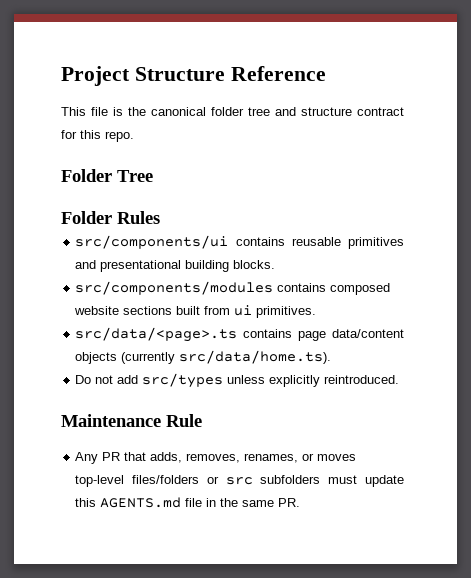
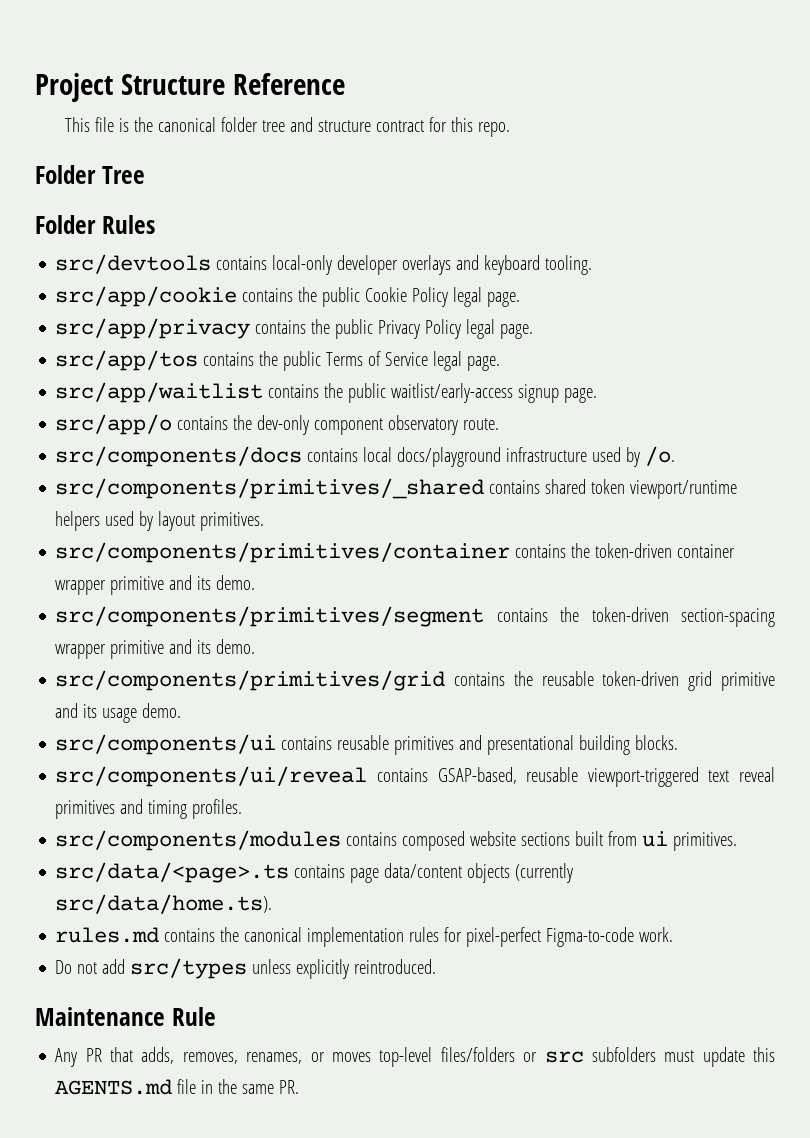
(160, 217) none -> [55,254,593,275] [55,286,521,307] [55,318,534,339] [55,350,501,371] [55,382,598,403] [55,414,500,435] [55,446,676,467] [55,478,738,499] [55,511,265,531] [55,542,736,563] [55,575,256,595] [55,606,776,627] [55,639,256,659] [55,670,775,691] [55,703,182,723] // src/devtools contains local-only developer overlays and keyboard tooling. // src/app/cookie contains the public Cookie Policy legal page. // src/app/privacy contains the public Privacy Policy legal page. // src/app/tos contains the public Terms of Service legal page. // src/app/waitlist contains the public waitlist/early-access signup page. // src/app/o contains the dev-only component observatory route. // src/components/docs contains local docs/playground infrastructure used by /o. // src/components/primitives/_shared contains shared token viewport/runtime helpers used by layout primitives. // src/components/primitives/container contains the token-driven container wrapper primitive and its demo. // src/components/primitives/segment contains the token-driven section-spacing wrapper primitive and its demo. // src/components/primitives/grid contains the reusable token-driven grid primitive and its usage demo.
(276, 264) none -> [55,766,776,787] [55,799,243,819] // src/components/ui/reveal contains GSAP-based, reusable viewport-triggered text reveal primitives and timing profiles.
(332, 357) none -> [55,927,674,947] // rules.md contains the canonical implementation rules for pixel-perfect Figma-to-code work.

